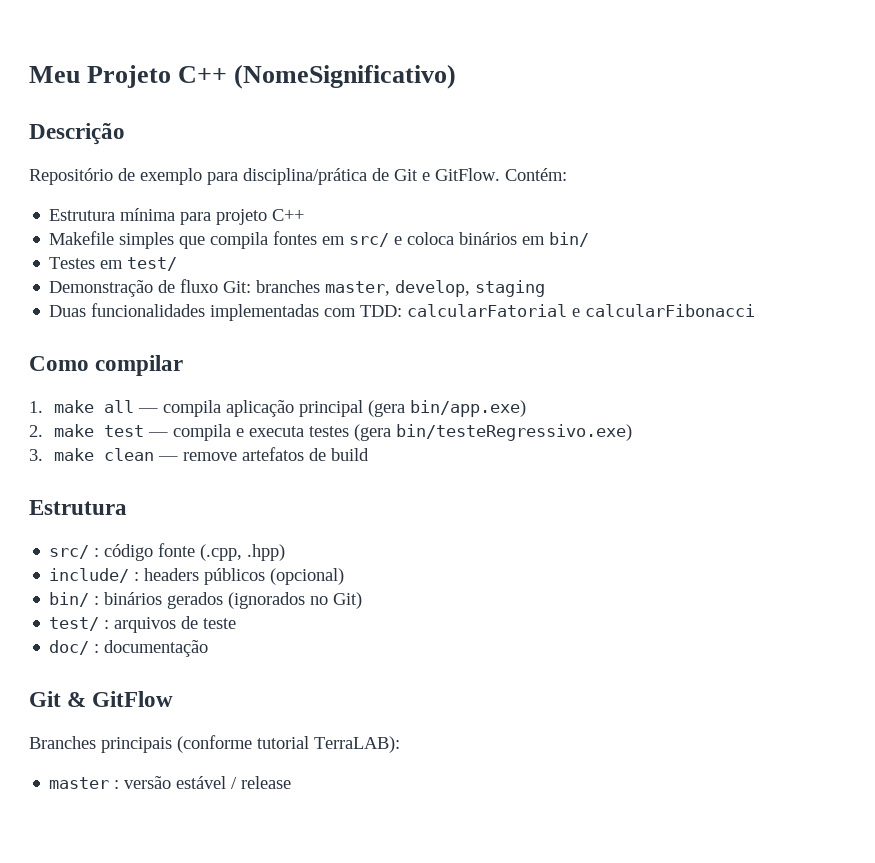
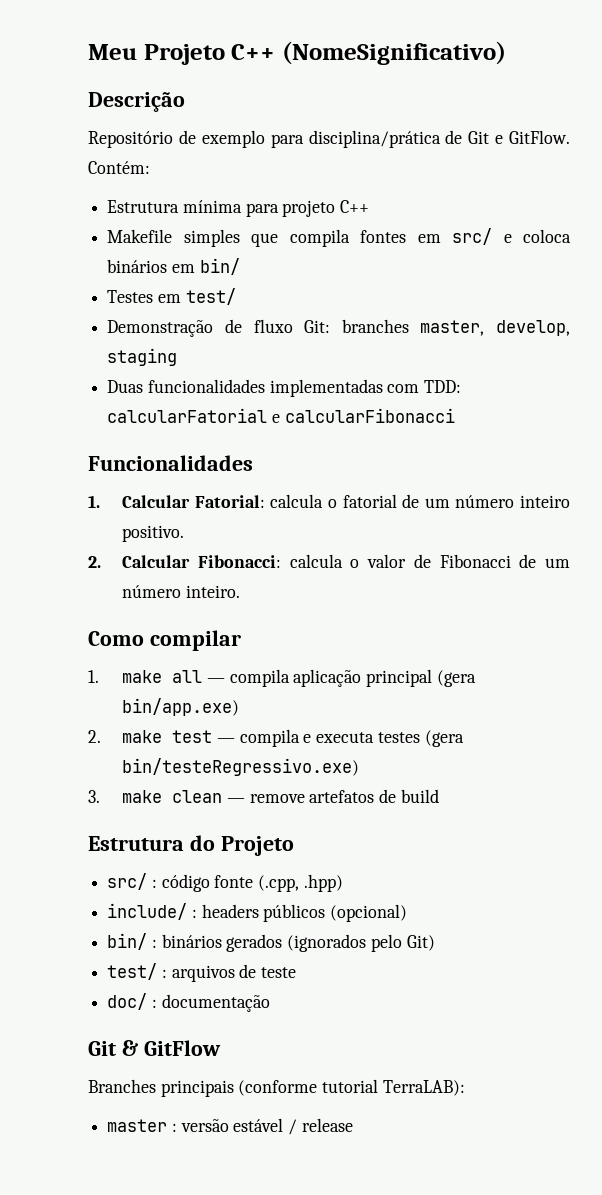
(756, 310) none -> [88,455,253,471] [88,494,570,508] [122,525,185,542] [88,554,571,568] [122,585,241,598] // Funcionalidades // 1. Calcular Fatorial: calcula o fatorial de um número inteiro positivo. // 2. Calcular Fibonacci: calcula o valor de Fibonacci de um número inteiro.
(127, 507) none -> [189,835,294,856] do Projeto
[310,596,329,605] no -> [370,934,402,952] pelo

